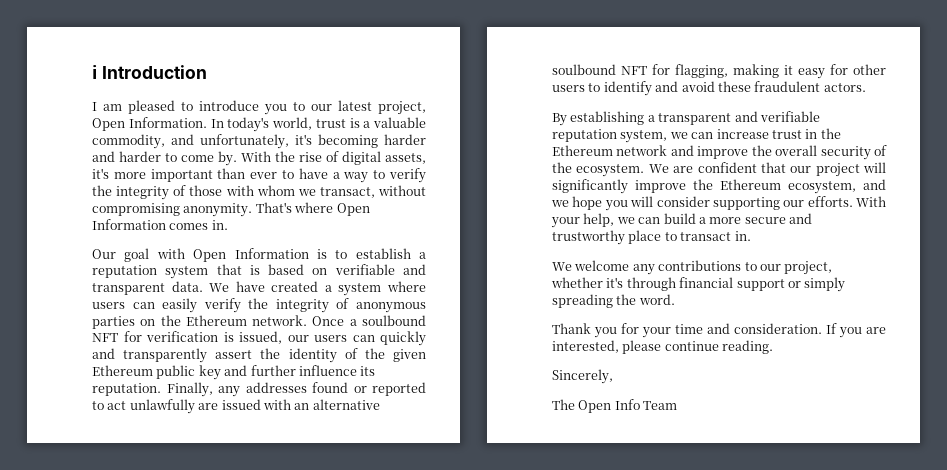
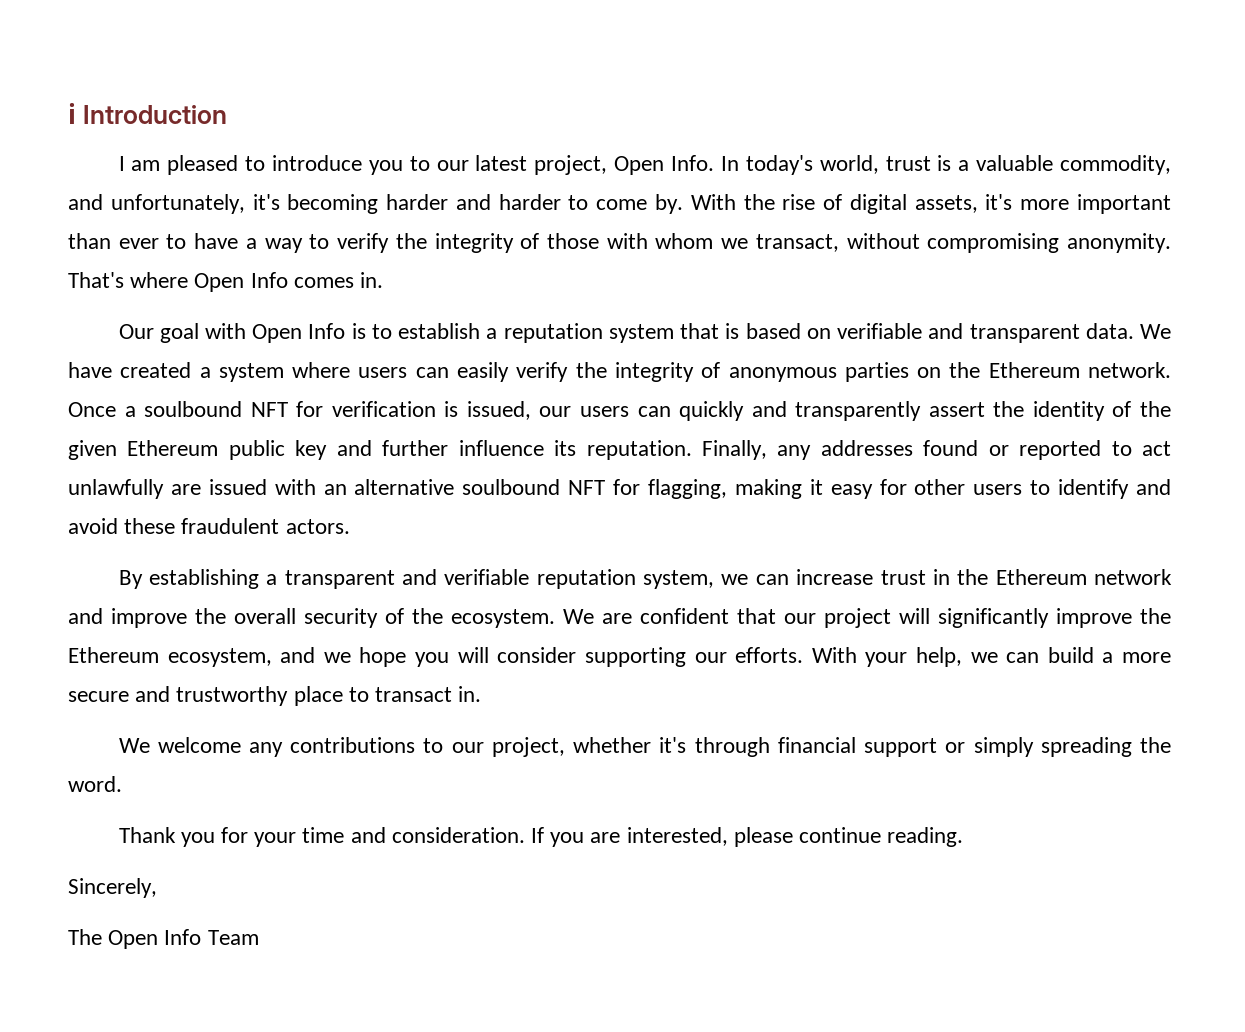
[128,117,207,128] Information. -> [671,155,715,171] Info.
[92,219,166,230] Information -> [250,272,288,288] Info
[234,248,309,259] Information -> [308,323,346,339] Info

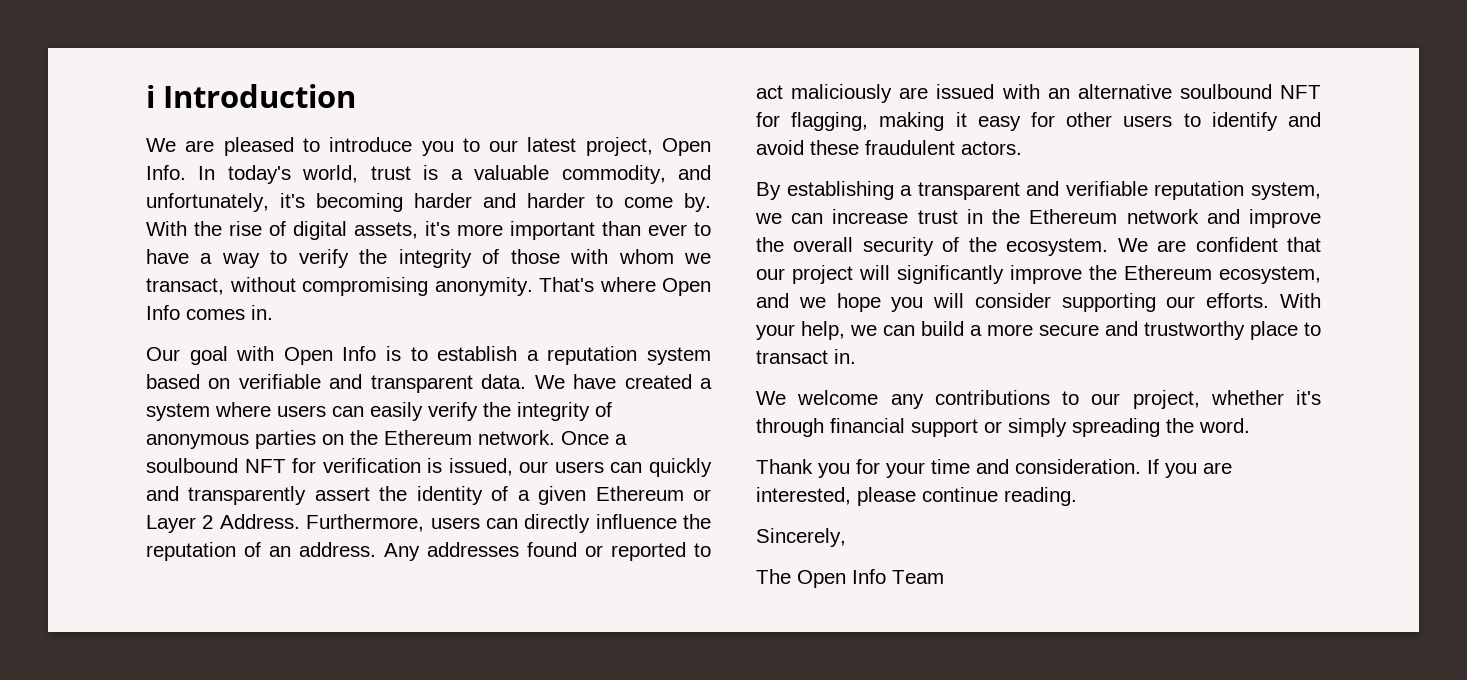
[118,156,161,171] I am -> [146,138,215,152] We are
[680,323,740,339] that is -> (711, 356) none
[1140,401,1171,417] the -> [517,490,530,501] a
[228,440,812,460] public key and further influence its reputation. Finally, any -> [693,489,712,501] [146,514,711,533] [146,542,420,561] or Layer 2 Address. Furthermore, users can directly influence the reputation of an address. Any
[68,479,164,499] unlawfully -> [791,84,893,103] maliciously

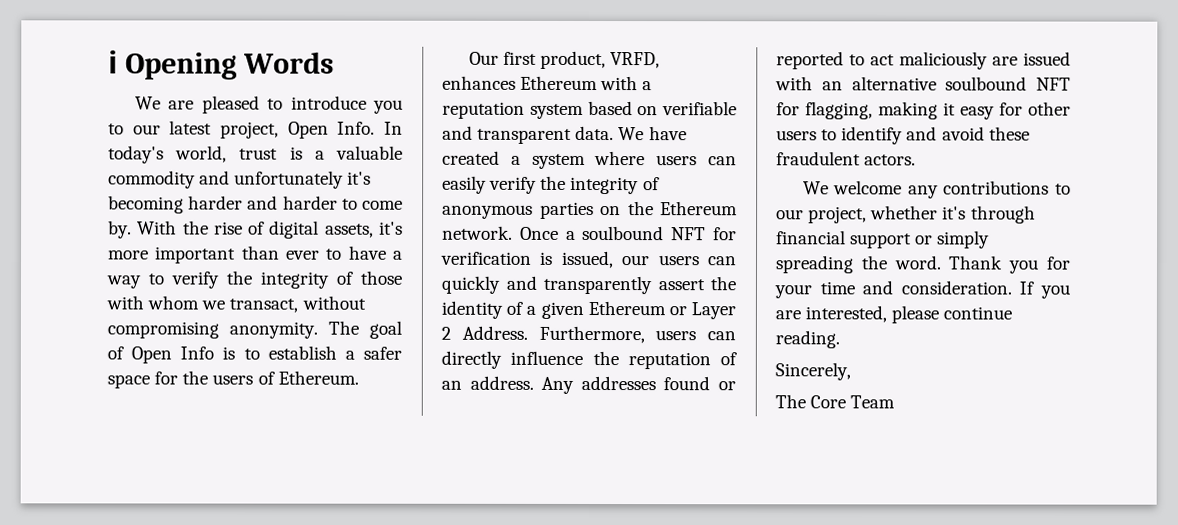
[163,84,357,108] Introduction -> [124,51,334,80] Opening Words
[561,165,712,184] [146,193,269,212] commodity, and unfortunately, -> [108,170,345,189] commodity and unfortunately
[539,277,711,296] [146,305,273,320] [146,346,275,365] That's where Open Info comes in. // Our goal with -> [328,320,402,339] [107,346,124,360] The goal of
(539, 355) none -> [363,346,402,360] [107,370,359,389] [468,50,661,70] [442,75,653,91] safer space for the users of Ethereum. // Our first product, VRFD, enhances Ethereum with a
[756,181,1321,200] [755,209,1321,228] [756,237,1321,256] [756,265,1321,284] [756,293,1321,312] [756,321,1321,340] [756,349,856,364] // By establishing a transparent and verifiable reputation system, we can increase trust in the Ethereum network and improve the overall security of the ecosystem. We are confident that our project will significantly improve the Ethereum ecosystem, and we hope you will consider supporting our efforts. With your help, we can build a more secure and trustworthy place to transact in. -> (917, 160) none
(1250, 425) // -> (942, 262) none
[797,569,886,588] Open Info -> [810,395,847,409] Core

